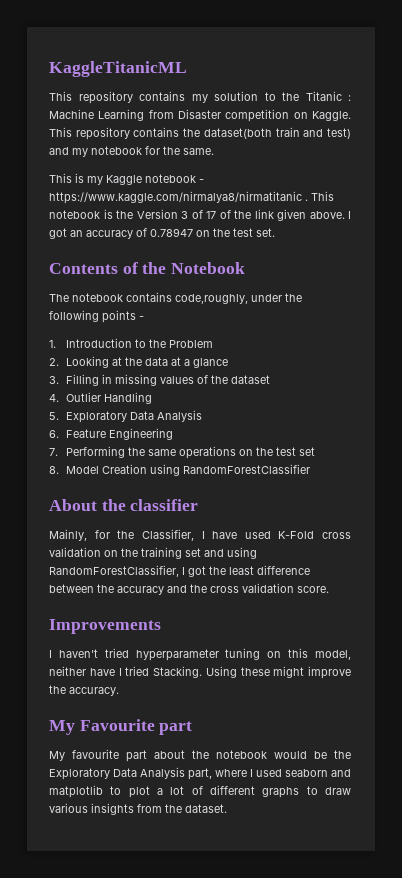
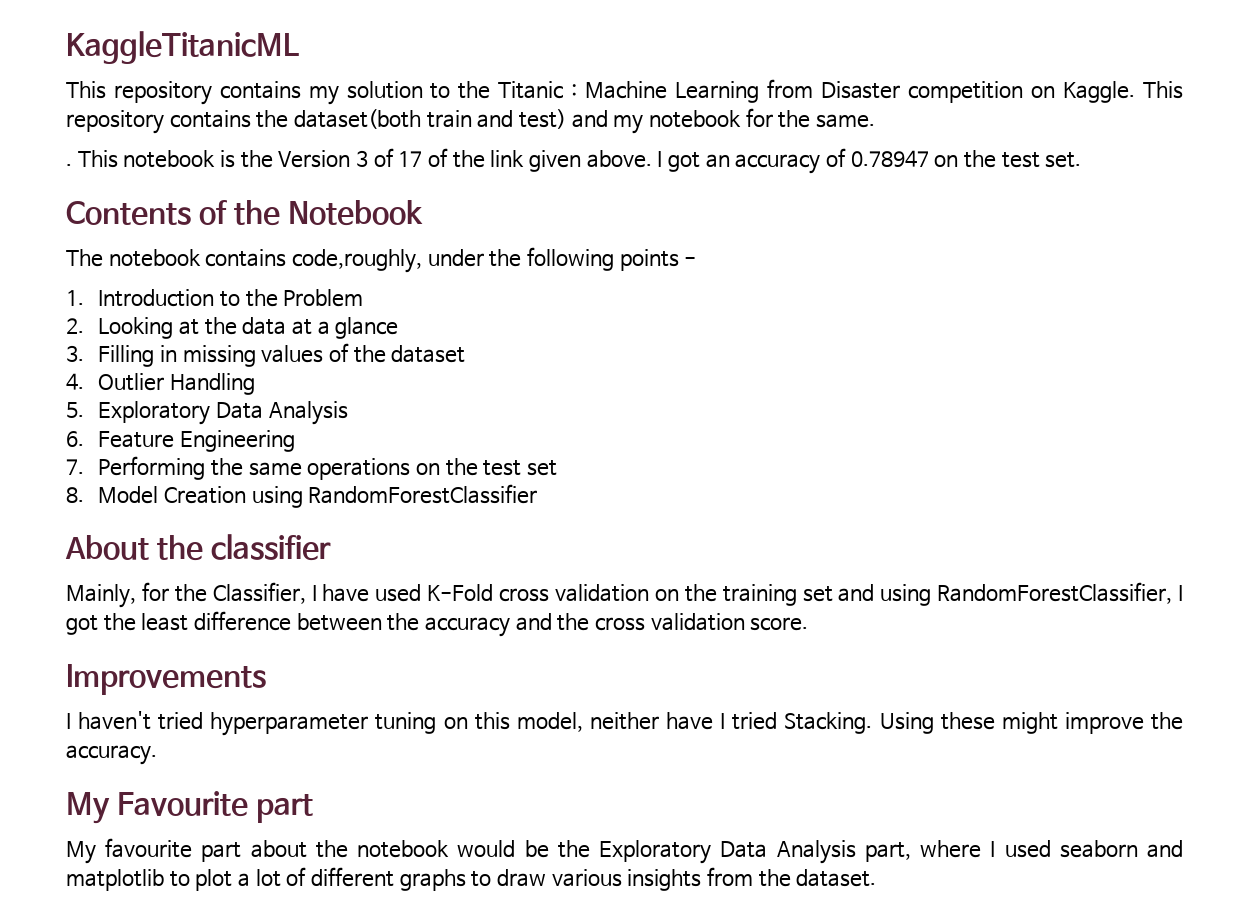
[49,173,204,185] [49,191,302,204] This is my Kaggle notebook - https://www.kaggle.com/nirmalya8/nirmatitanic -> (875, 121) none

